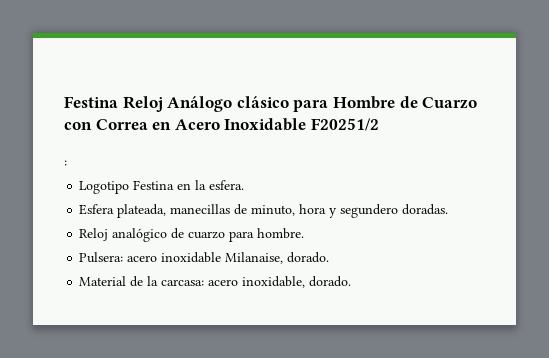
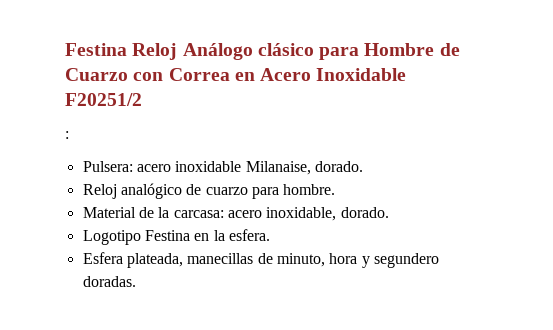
(67, 163) none -> [82,161,363,175] [82,183,336,199] [82,207,389,221] // Pulsera: acero inoxidable Milanaise, dorado. // Reloj analógico de cuarzo para hombre. // Material de la carcasa: acero inoxidable, dorado.
[79,228,305,242] [79,252,330,264] [79,276,352,288] // Reloj analógico de cuarzo para hombre. // Pulsera: acero inoxidable Milanaise, dorado. // Material de la carcasa: acero inoxidable, dorado. -> (136, 281) none

